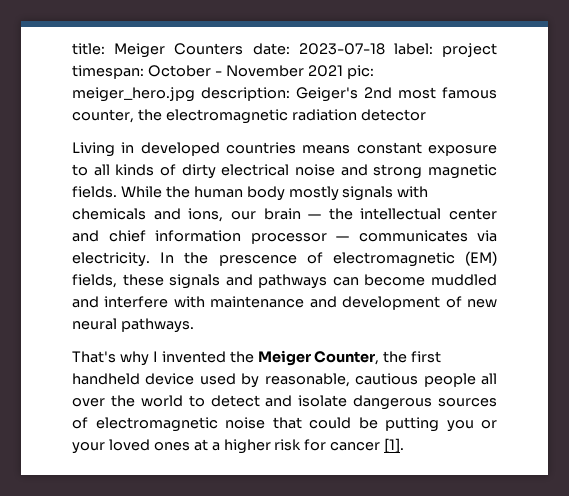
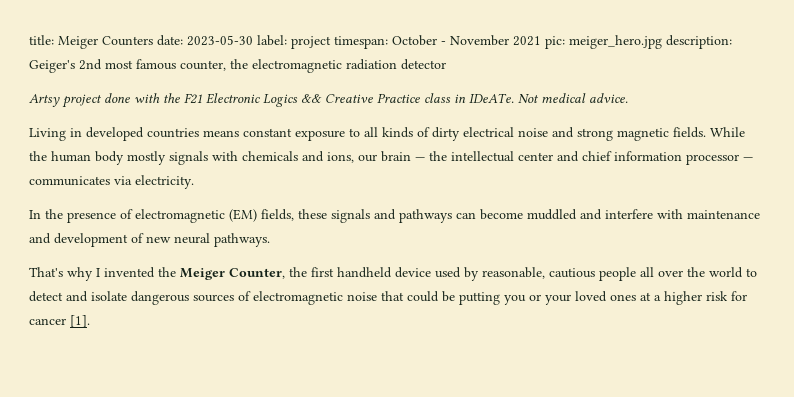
[298,43,385,55] 2023-07-18 -> [187,35,253,46] 2023-05-30
(426, 115) none -> [29,93,628,108] // Artsy project done with the F21 Electronic Logics && Creative Practice class in IDeATe. Not medical advice.
(150, 259) none -> (194, 182) //
[218,255,297,266] prescence -> [67,212,116,223] presence

